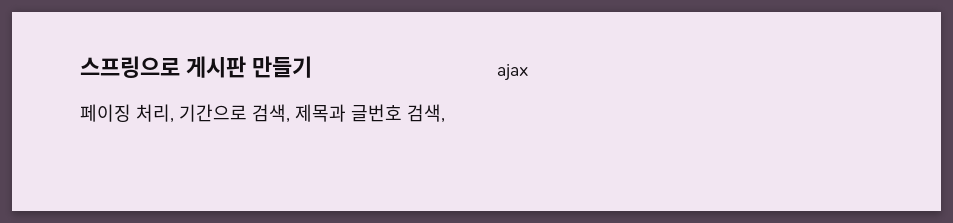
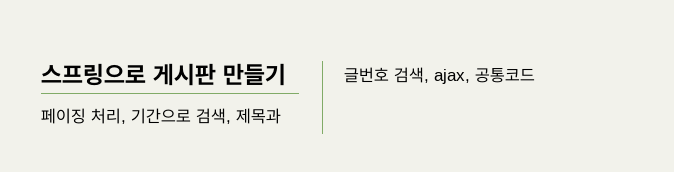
[497,64,528,81] ajax -> [434,68,535,84] ajax, 공통코드

